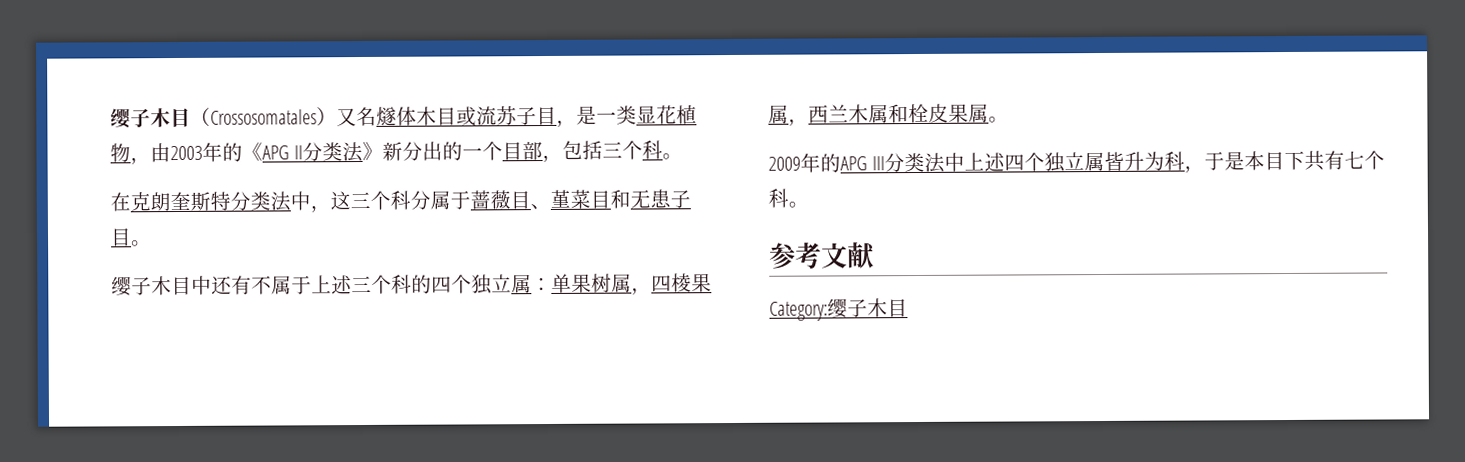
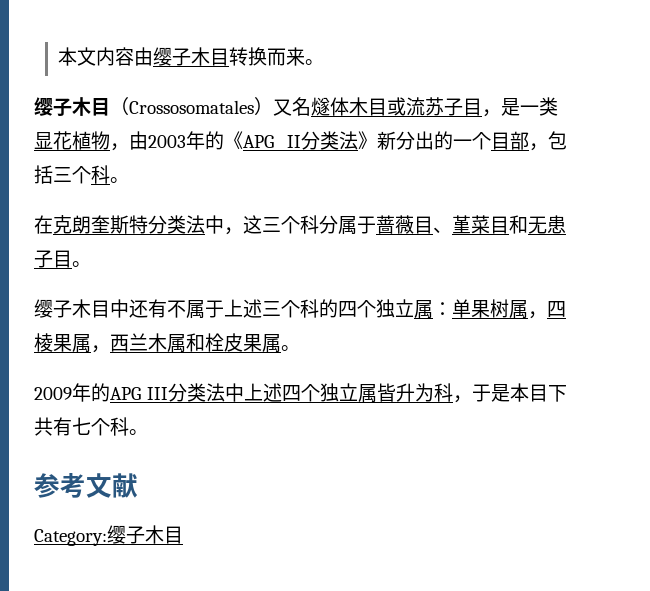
(110, 118) none -> [58,47,325,66] 本文内容由缨子木目转换而来。 //

